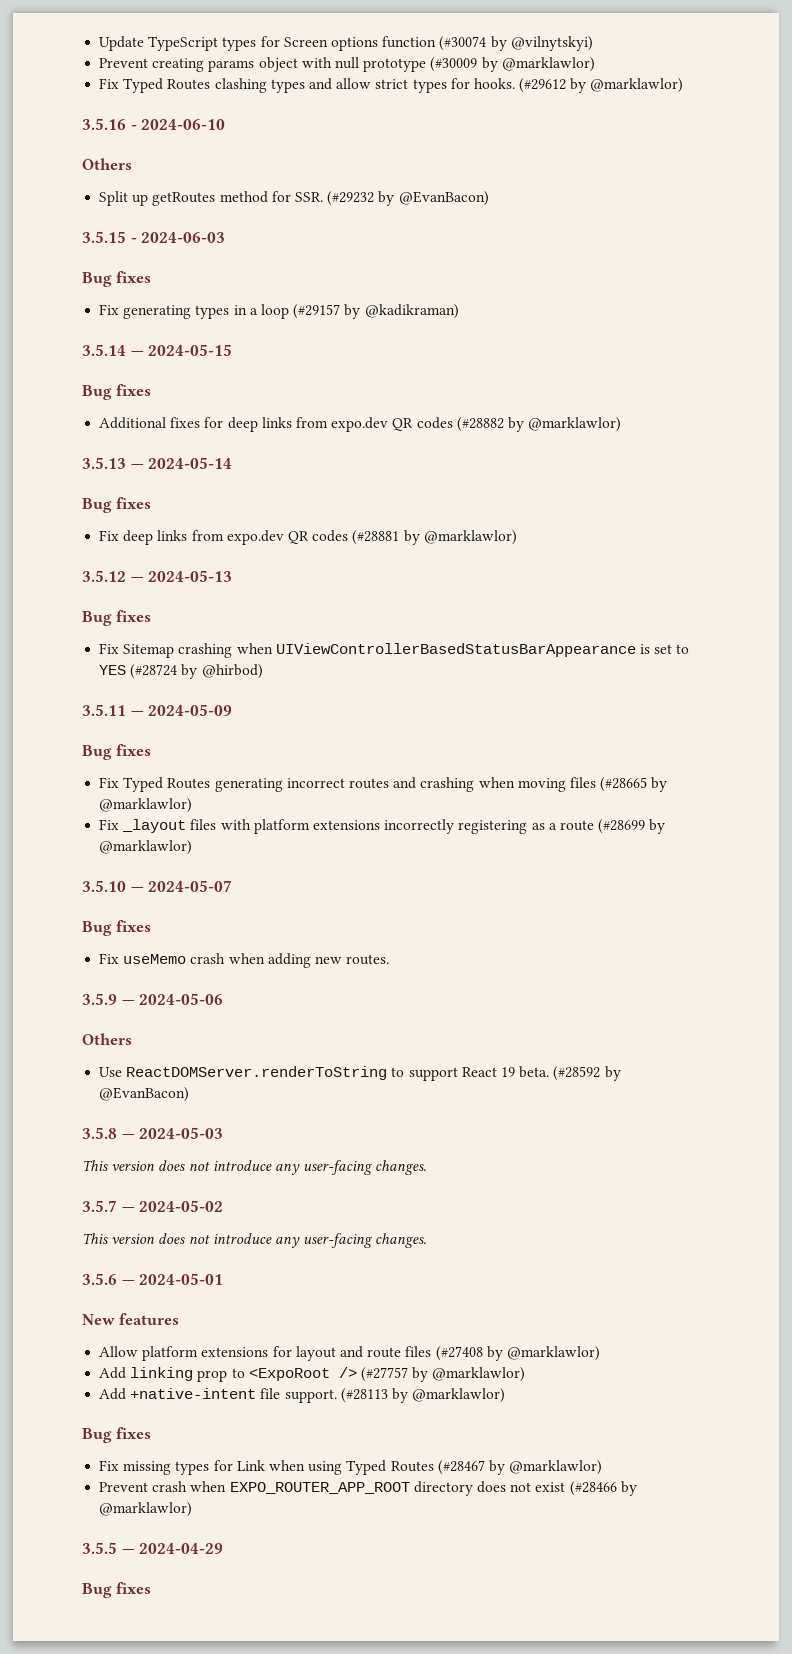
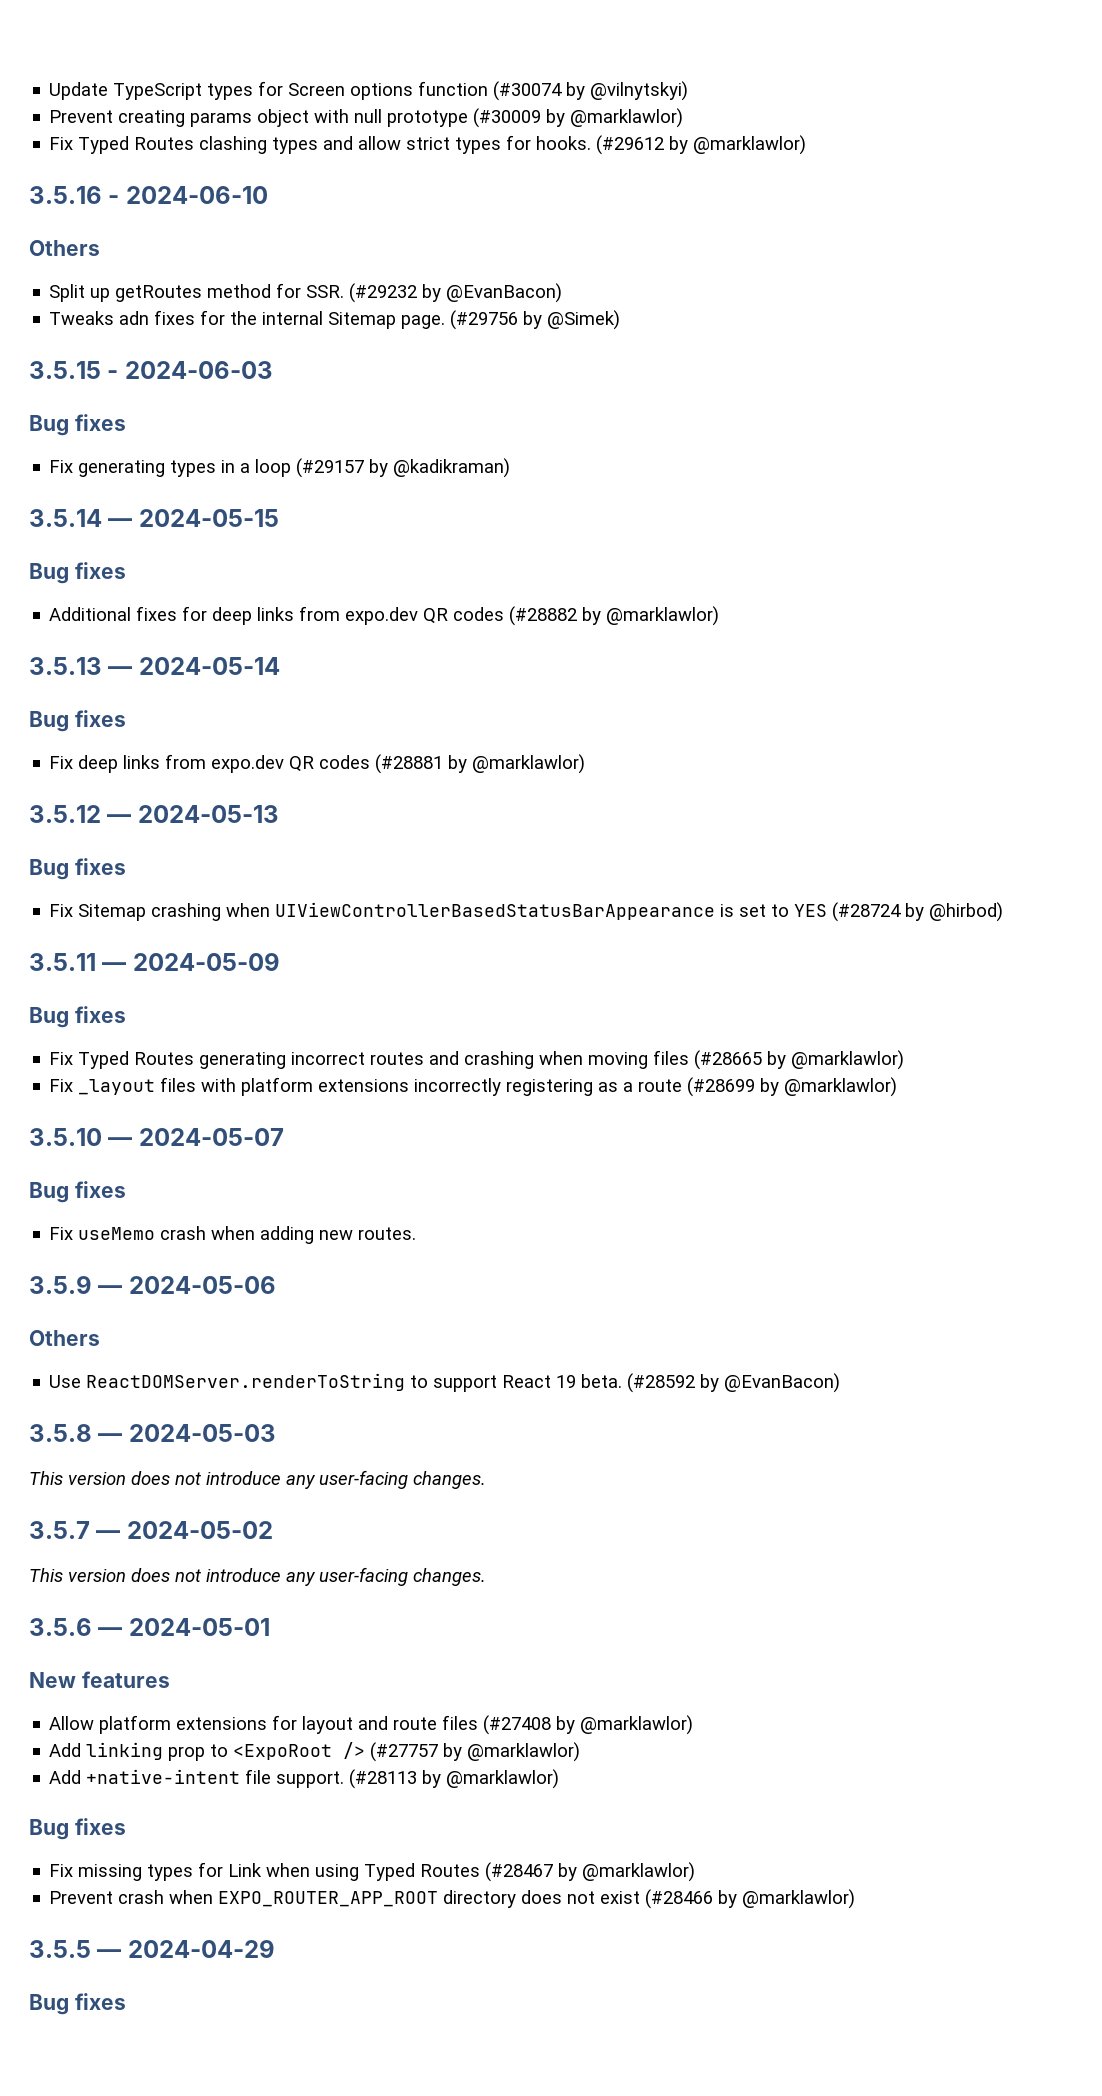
(489, 198) none -> [49,310,621,330] // Tweaks adn fixes for the internal Sitemap page. (#29756 by @Simek)

